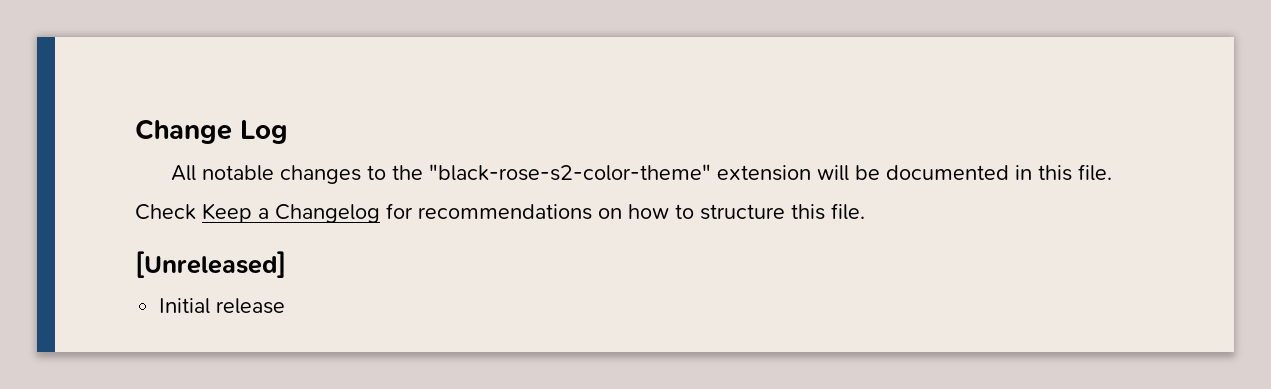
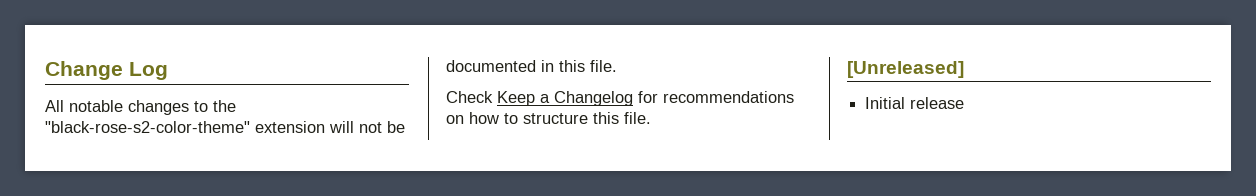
(850, 173) none -> [359,122,382,133] not

